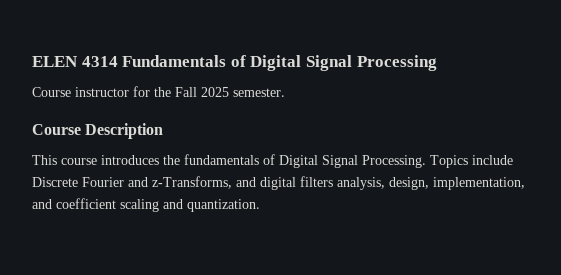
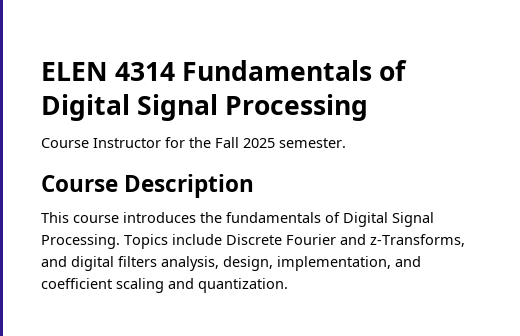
[75,87,129,97] instructor -> [93,138,161,148] Instructor

